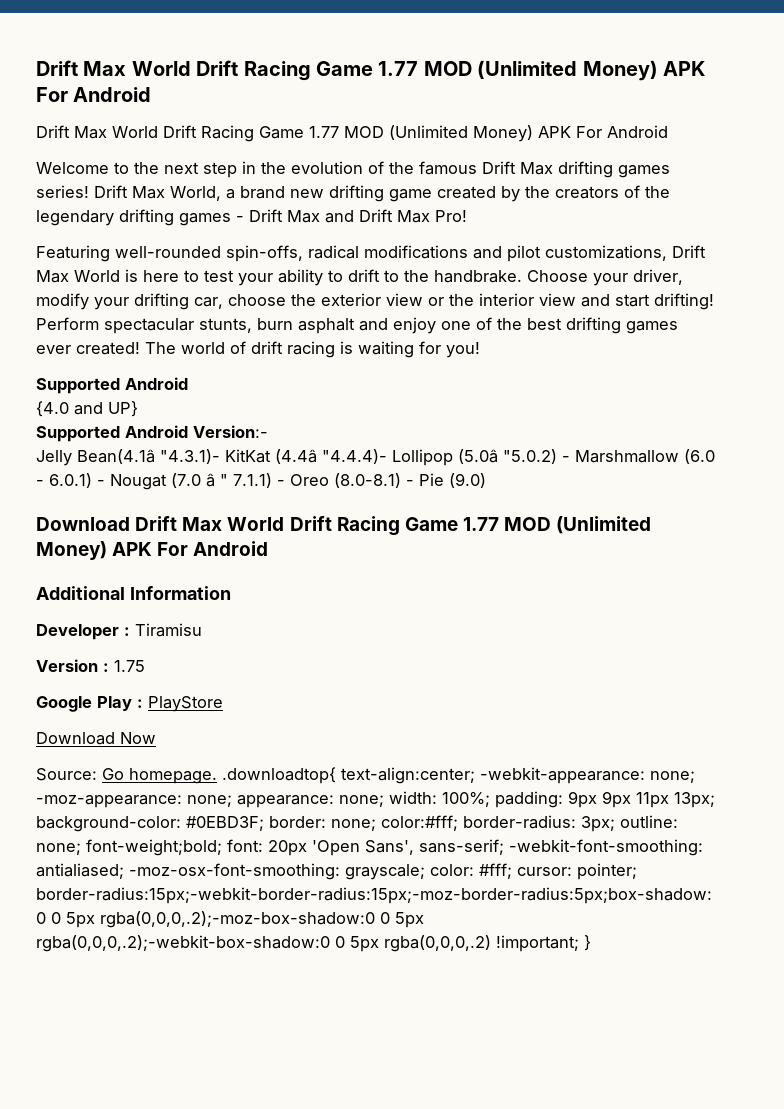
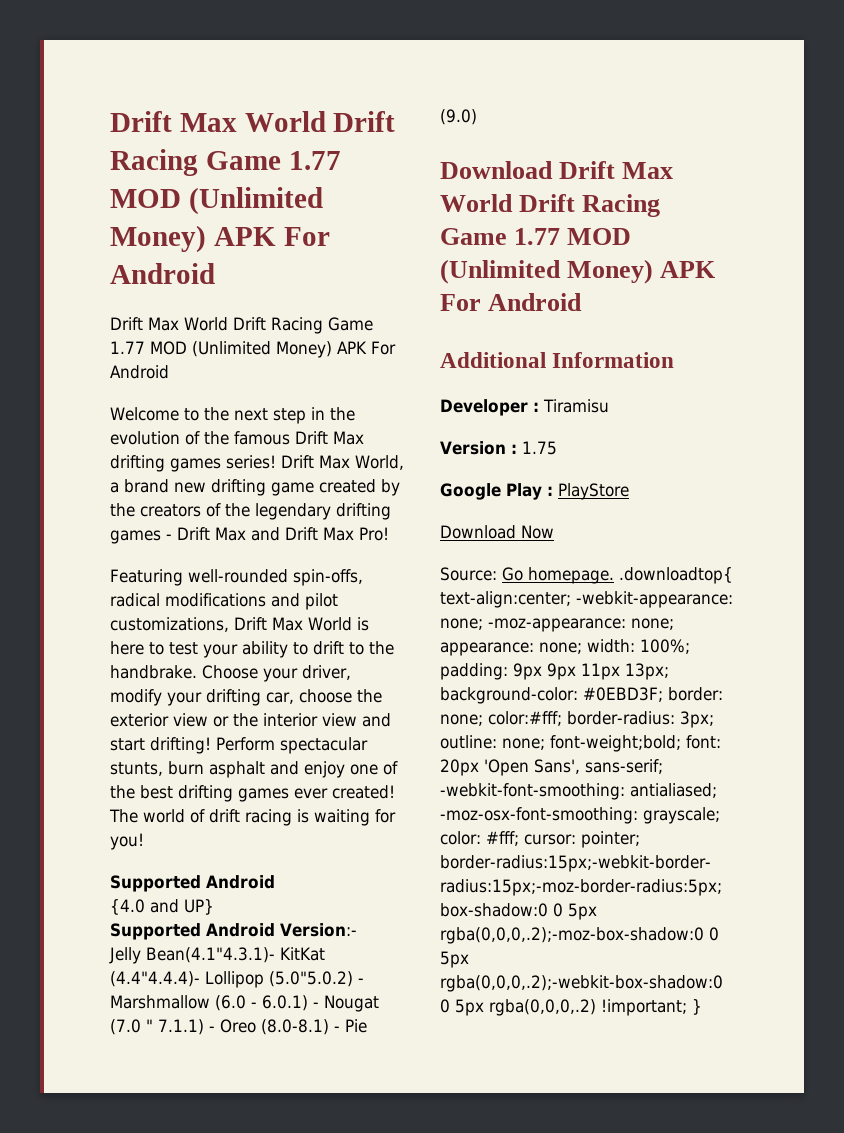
[77,449,557,466] Bean(4.1â "4.3.1)- KitKat (4.4â "4.4.4)- Lollipop (5.0â "5.0.2) -> [146,947,325,963] [110,971,353,988] Bean(4.1"4.3.1)- KitKat (4.4"4.4.4)- Lollipop (5.0"5.0.2)
[206,473,215,487] â -> (141, 1027) none

